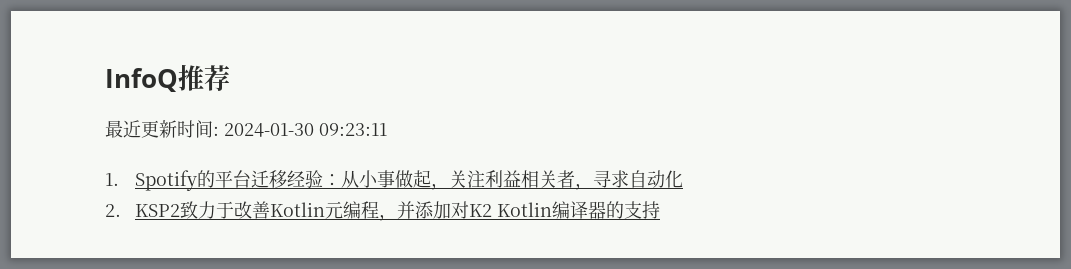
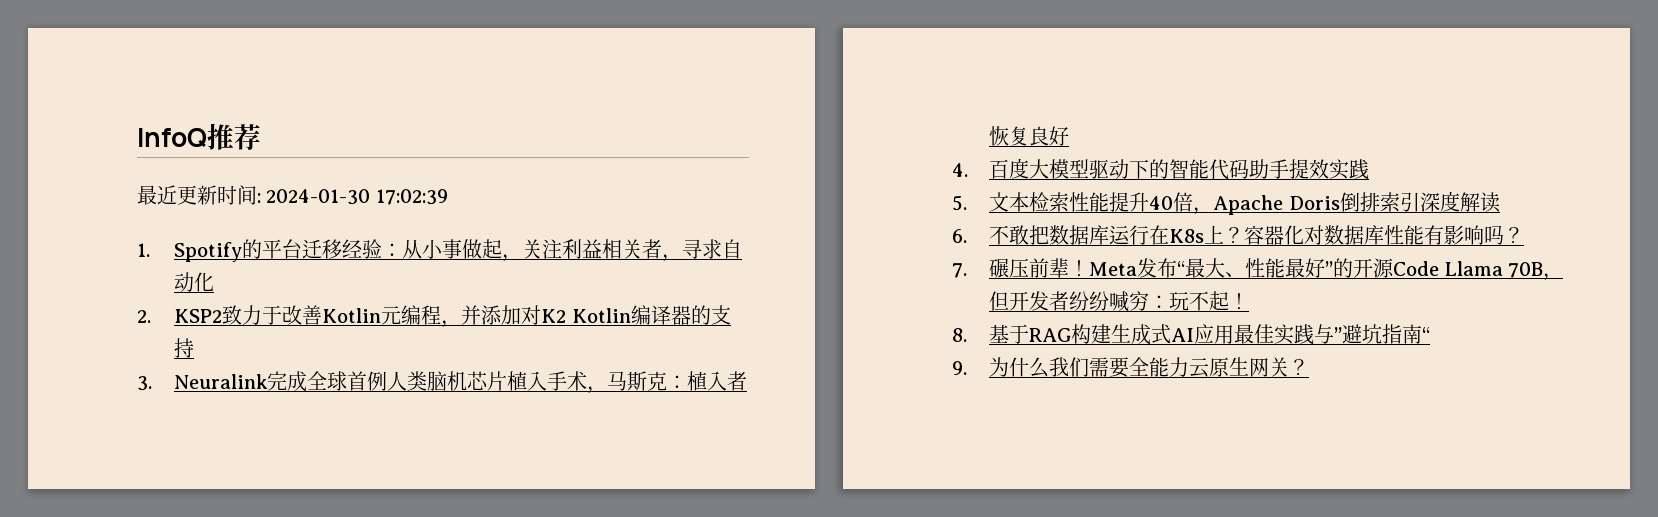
[319,123,387,136] 09:23:11 -> [375,189,448,205] 17:02:39
(661, 210) none -> [137,371,748,394] [989,126,1070,146] [952,158,1370,180] [952,191,1500,215] [952,225,1525,245] [952,258,1564,281] [989,291,1250,312] [952,324,1431,345] [952,357,1310,378] // 3. Neuralink完成全球首例人类脑机芯片植入手术，马斯克：植入者恢复良好 // 4.百度大模型驱动下的智能代码助手提效实践 // 5.文本检索性能提升40倍，Apache Doris倒排索引深度解读 // 6.不敢把数据库运行在K8s上？容器化对数据库性能有影响吗？ // 7.碾压前辈！Meta发布“最大、性能最好”的开源Code Llama 70B，但开发者纷纷喊穷：玩不起！ // 8.基于RAG构建生成式AI应用最佳实践与”避坑指南“ // 9.为什么我们需要全能力云原生网关？

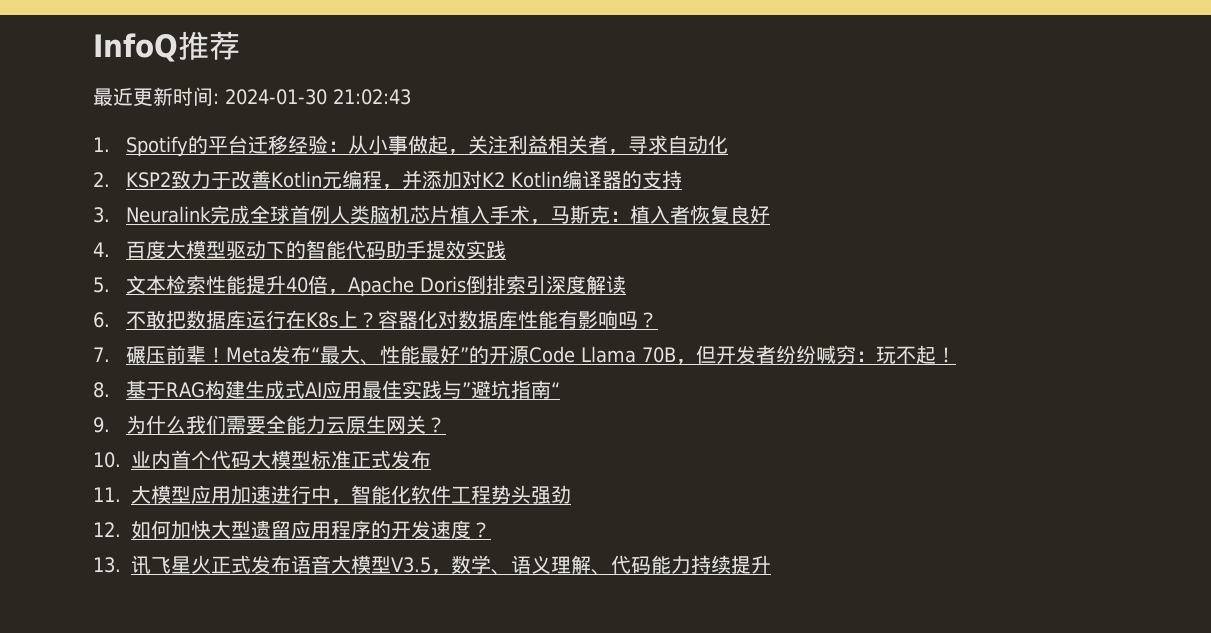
[375,189,448,205] 17:02:39 -> [333,89,411,105] 21:02:43
(1310, 367) none -> [93,450,431,469] [93,485,571,505] [93,520,491,540] [93,555,771,575] // 10.业内首个代码大模型标准正式发布 // 11.大模型应用加速进行中，智能化软件工程势头强劲 // 12.如何加快大型遗留应用程序的开发速度？ // 13.讯飞星火正式发布语音大模型V3.5，数学、语义理解、代码能力持续提升

